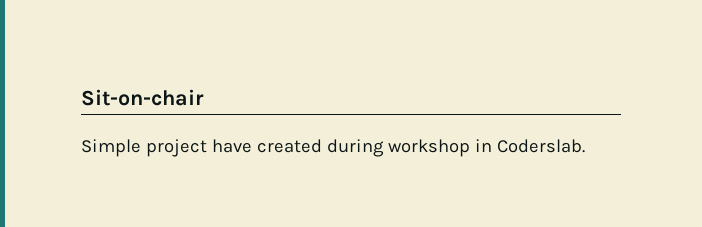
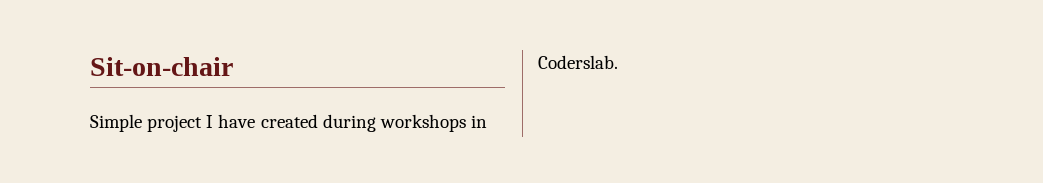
(207, 148) none -> [206,115,214,128] I
[387,139,470,157] workshop -> [379,114,466,132] workshops

